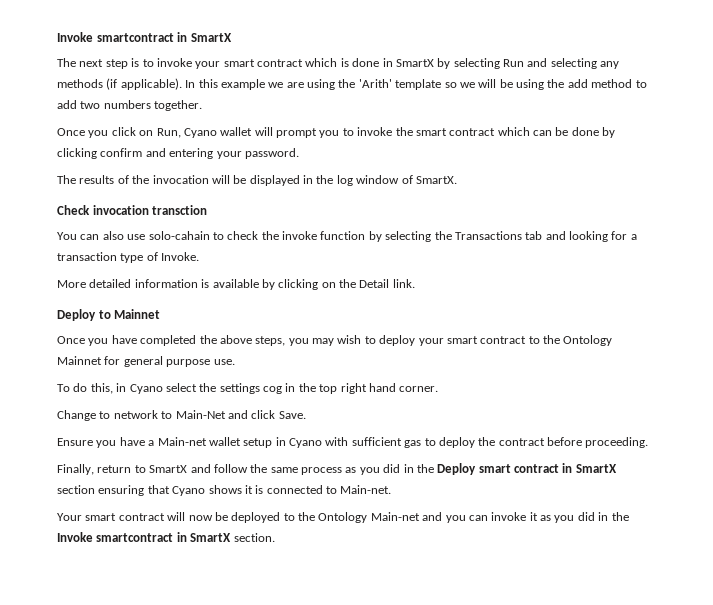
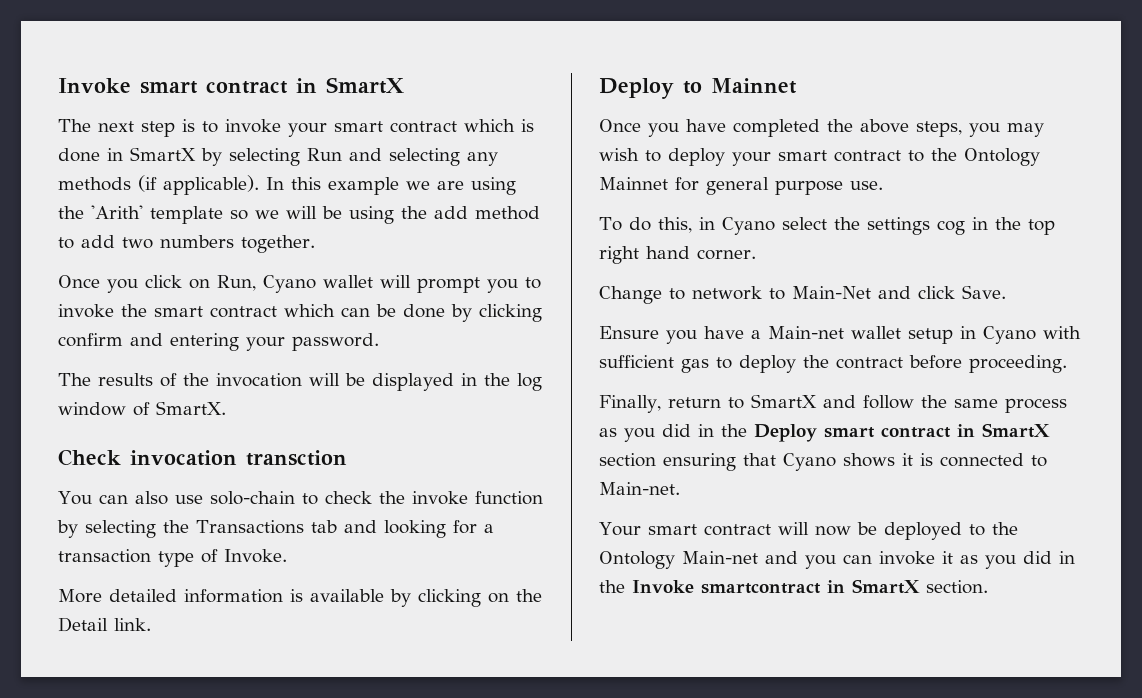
[57,32,174,42] Invoke smartcontract -> [58,78,288,94] Invoke smart contract
[148,231,210,240] solo-cahain -> [209,491,295,505] solo-chain

